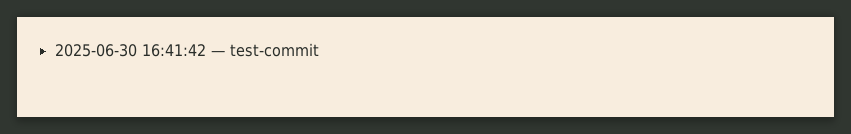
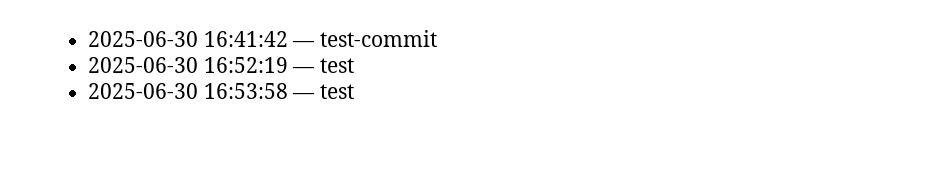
(319, 50) none -> [88,57,355,73] [88,83,355,99] // 2025-06-30 16:52:19 — test // 2025-06-30 16:53:58 — test

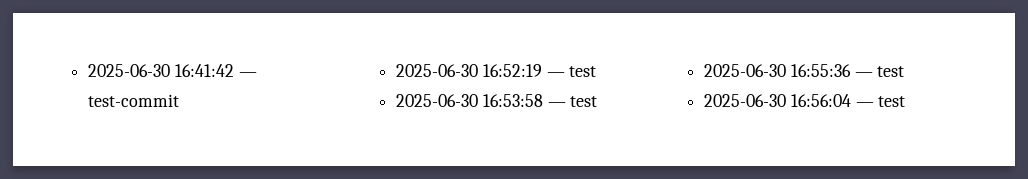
(355, 91) none -> [704,64,905,77] [704,94,906,107] // 2025-06-30 16:55:36 — test // 2025-06-30 16:56:04 — test

